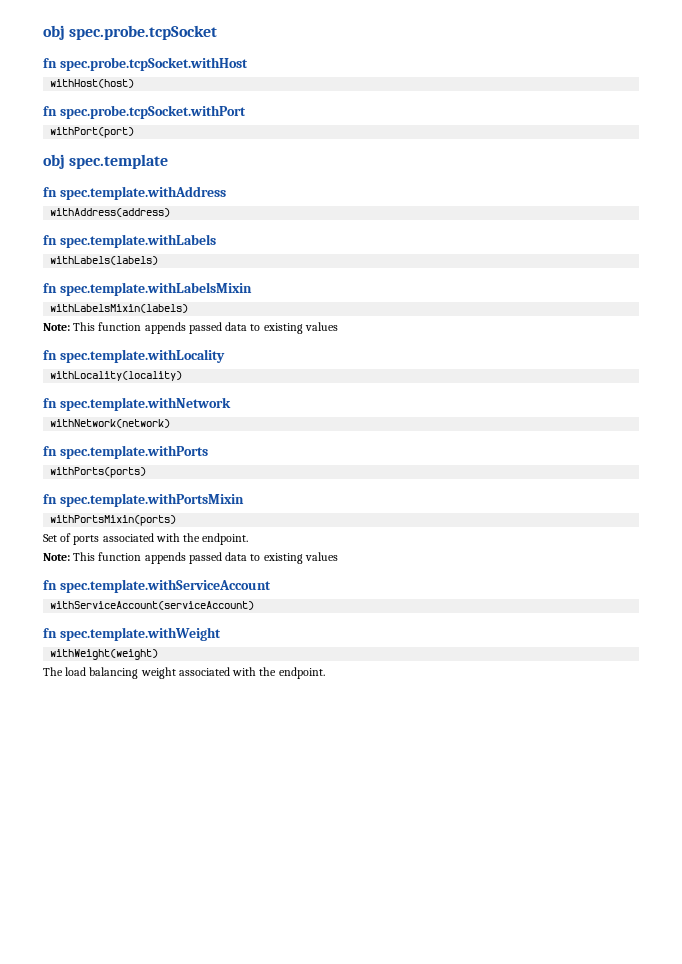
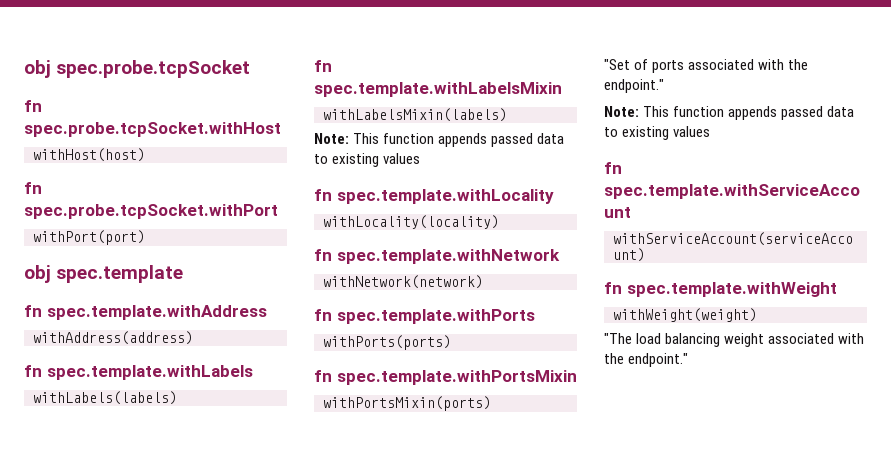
[43,534,57,542] Set -> [604,59,630,70] "Set
[202,533,249,545] endpoint. -> [604,79,664,93] endpoint."
[43,667,63,676] The -> [604,333,632,344] "The
[278,667,325,679] endpoint. -> [628,353,689,367] endpoint."

